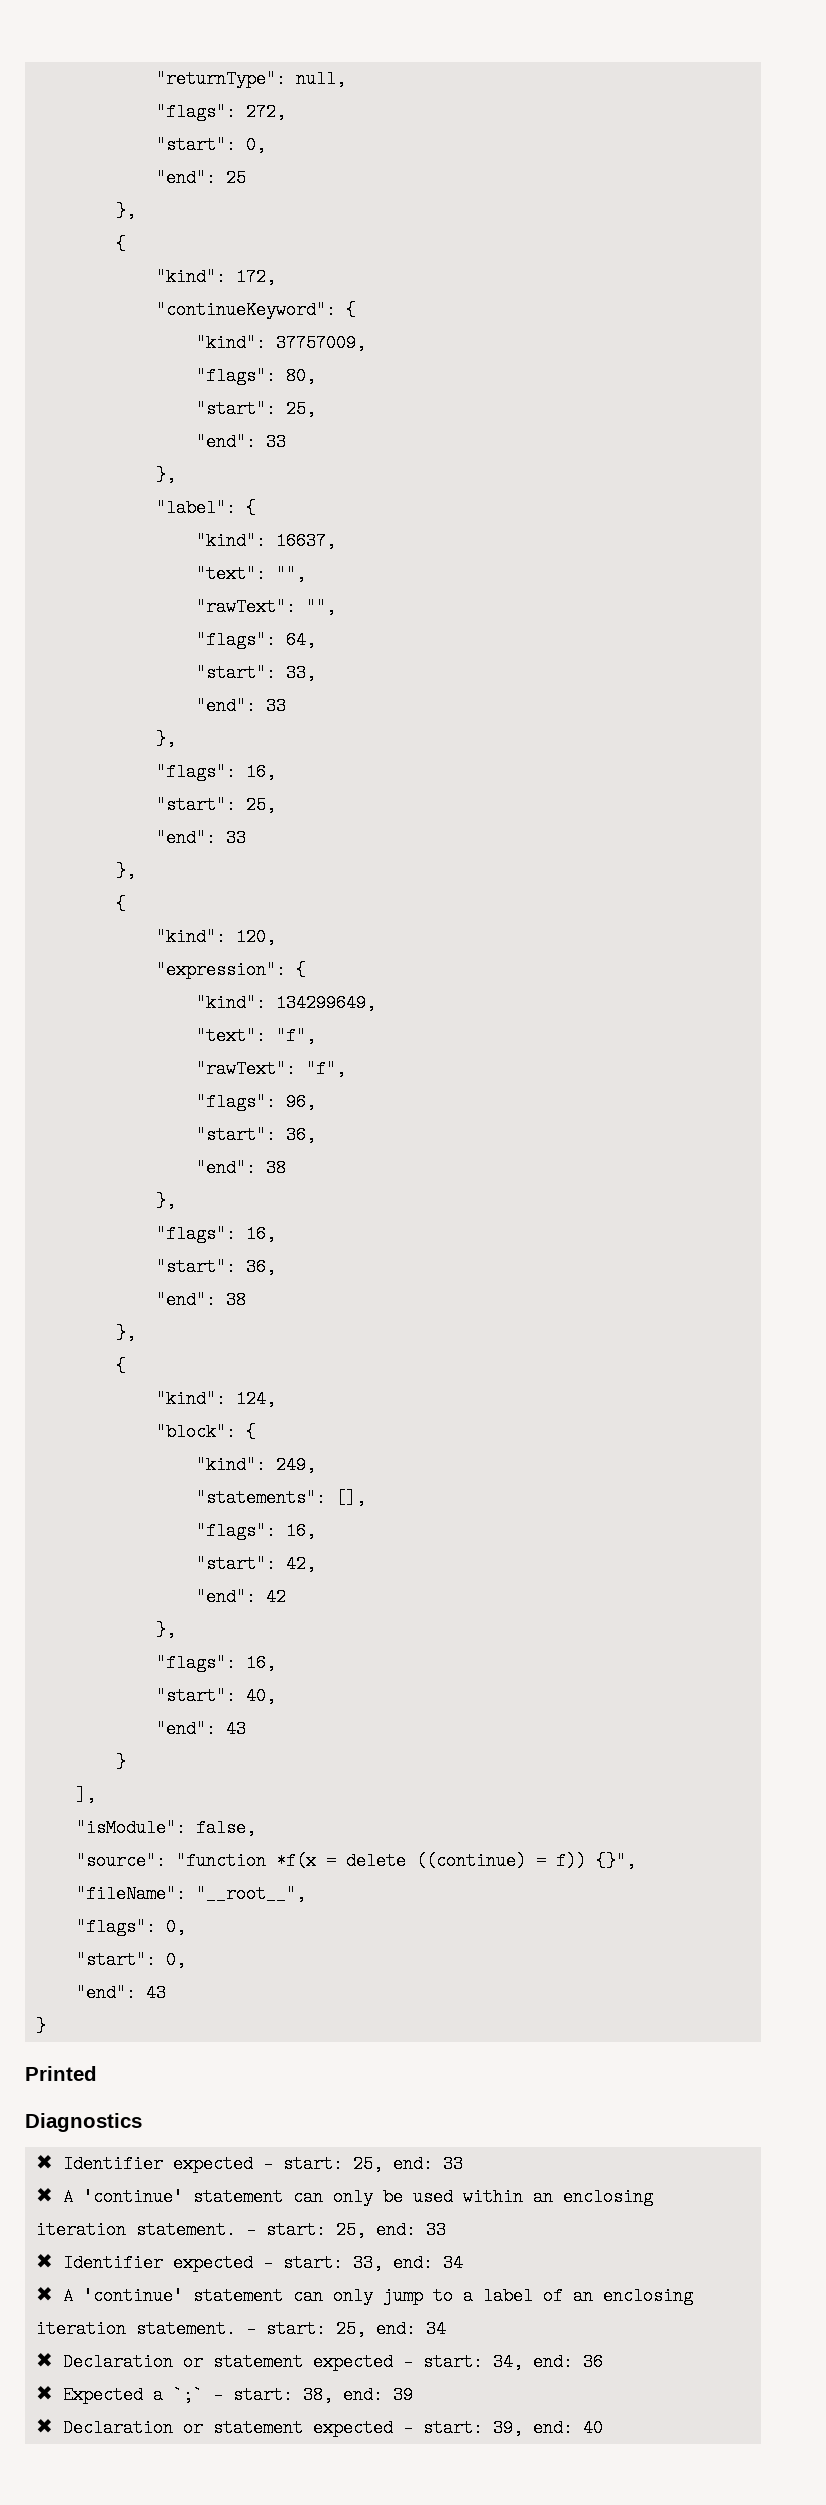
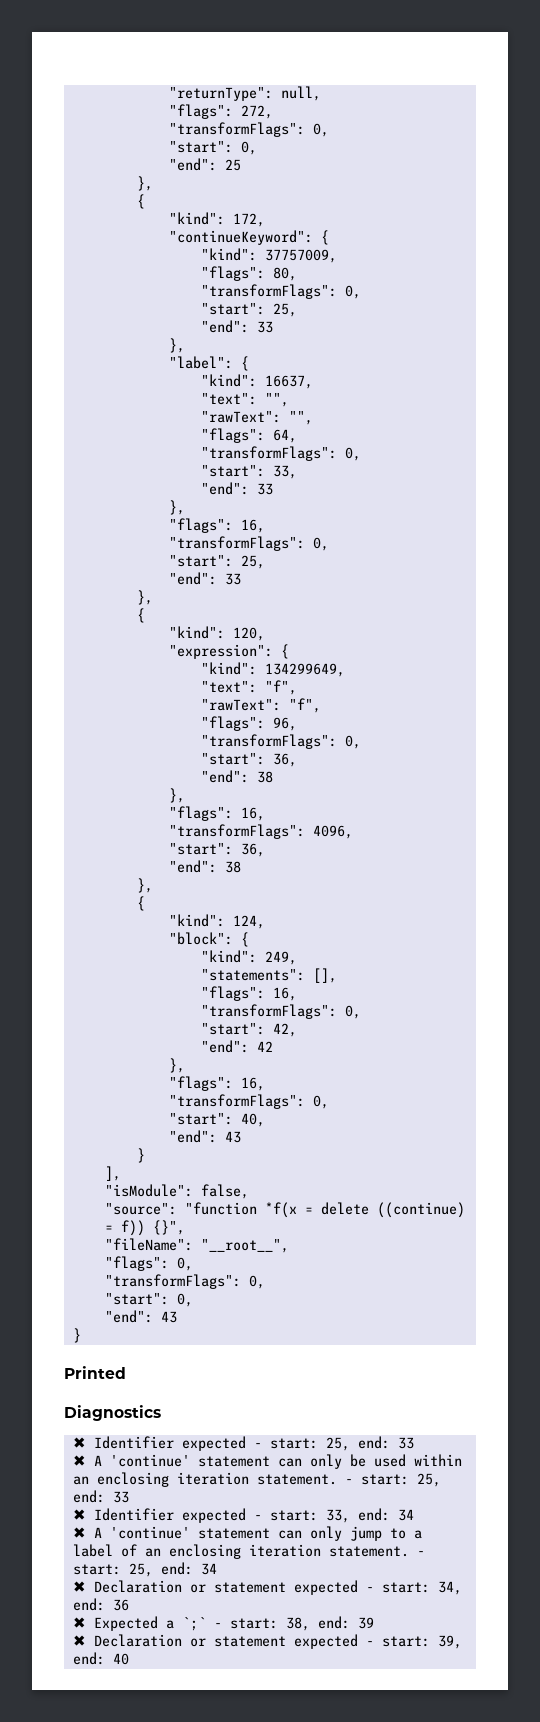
(286, 112) none -> [168,122,329,137] // "transformFlags": 0,
(316, 376) none -> [200,284,361,299] // "transformFlags": 0,
(316, 640) none -> [200,446,361,461] // "transformFlags": 0,
(276, 772) none -> [168,536,329,551] // "transformFlags": 0,
(316, 1102) none -> [200,734,361,749] // "transformFlags": 0,
(276, 1234) none -> [168,824,353,839] // "transformFlags": 4096,
(316, 1531) none -> [200,1004,361,1019] // "transformFlags": 0,
(276, 1663) none -> [168,1094,329,1109] // "transformFlags": 0,
(186, 1927) none -> [104,1274,265,1289] // "transformFlags": 0,

